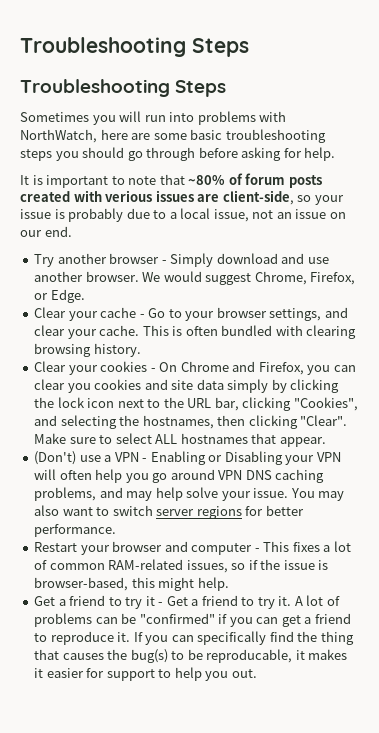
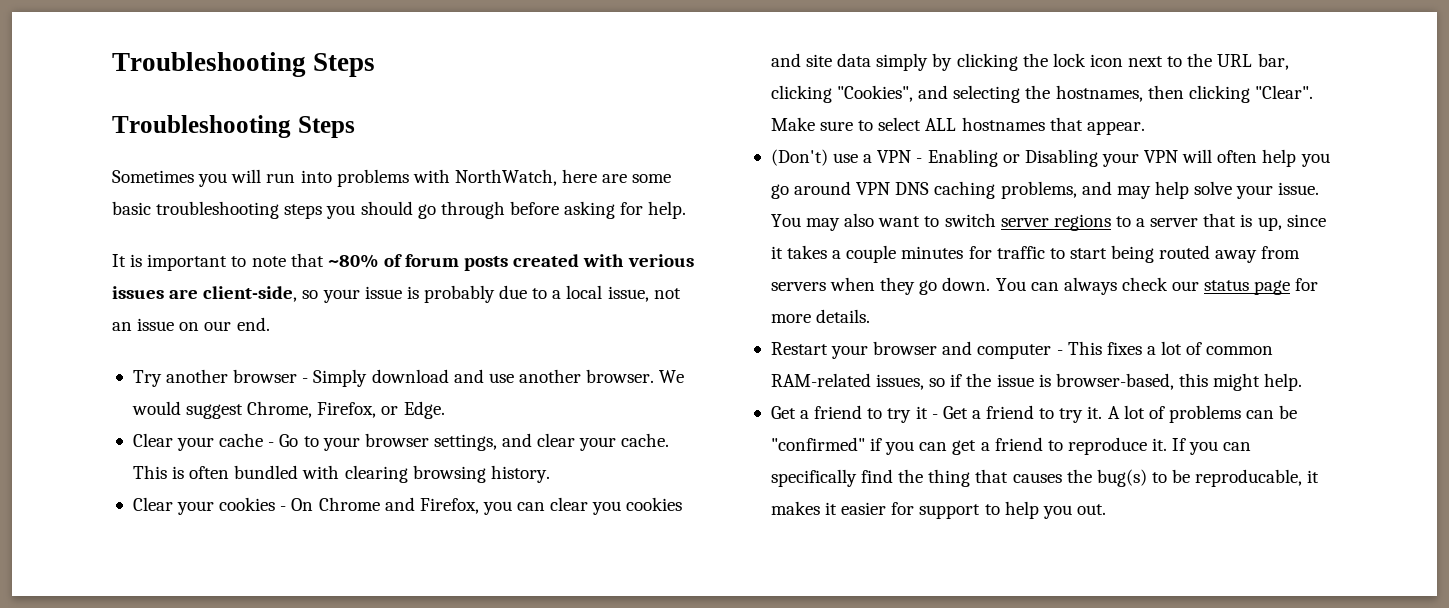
[245,505,304,516] [34,524,117,537] for better performance. -> [1115,213,1326,231] [770,245,1301,263] [770,277,1319,295] [770,309,871,323] to a server that is up, since it takes a couple minutes for traffic to start being routed away from servers when they go down. You can always check our status page for more details.

